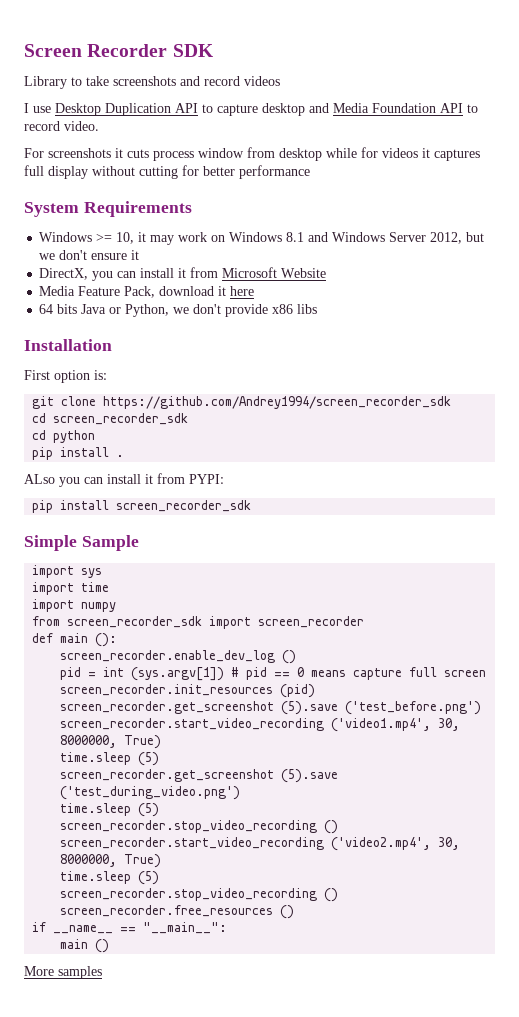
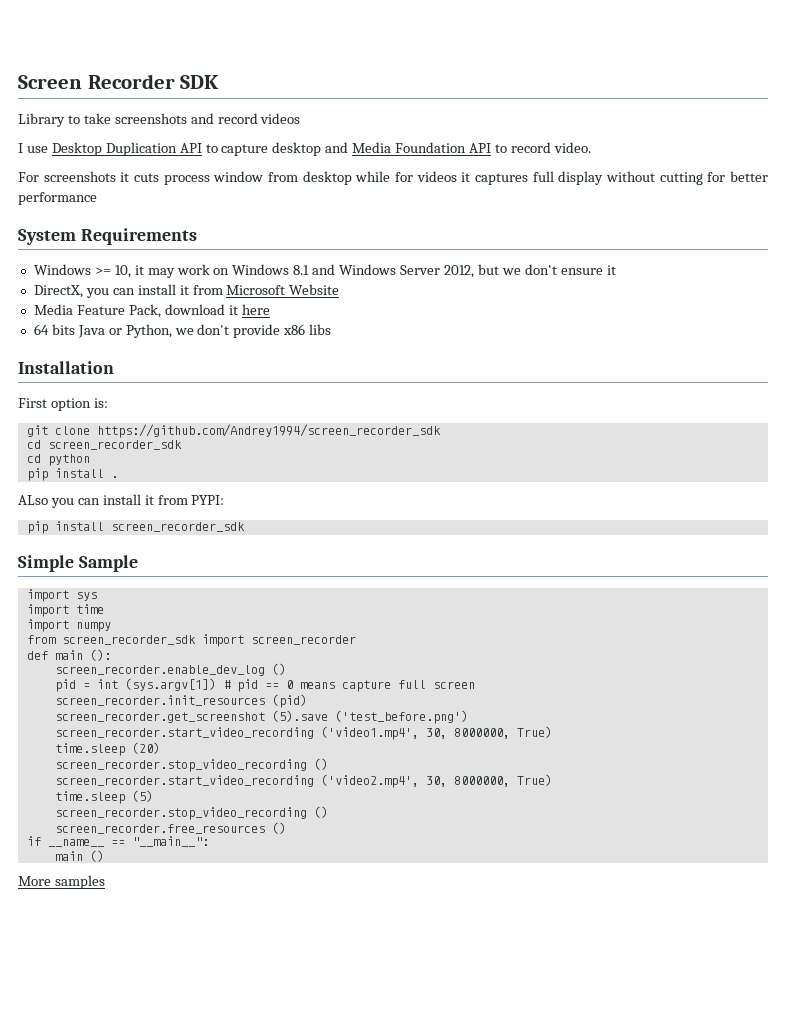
[138,752,160,766] [60,769,339,783] [60,786,241,800] [60,803,160,817] (5) // screen_recorder.get_screenshot (5).save ('test_during_video.png') // time.sleep (5) -> [131,742,160,754] (20)

